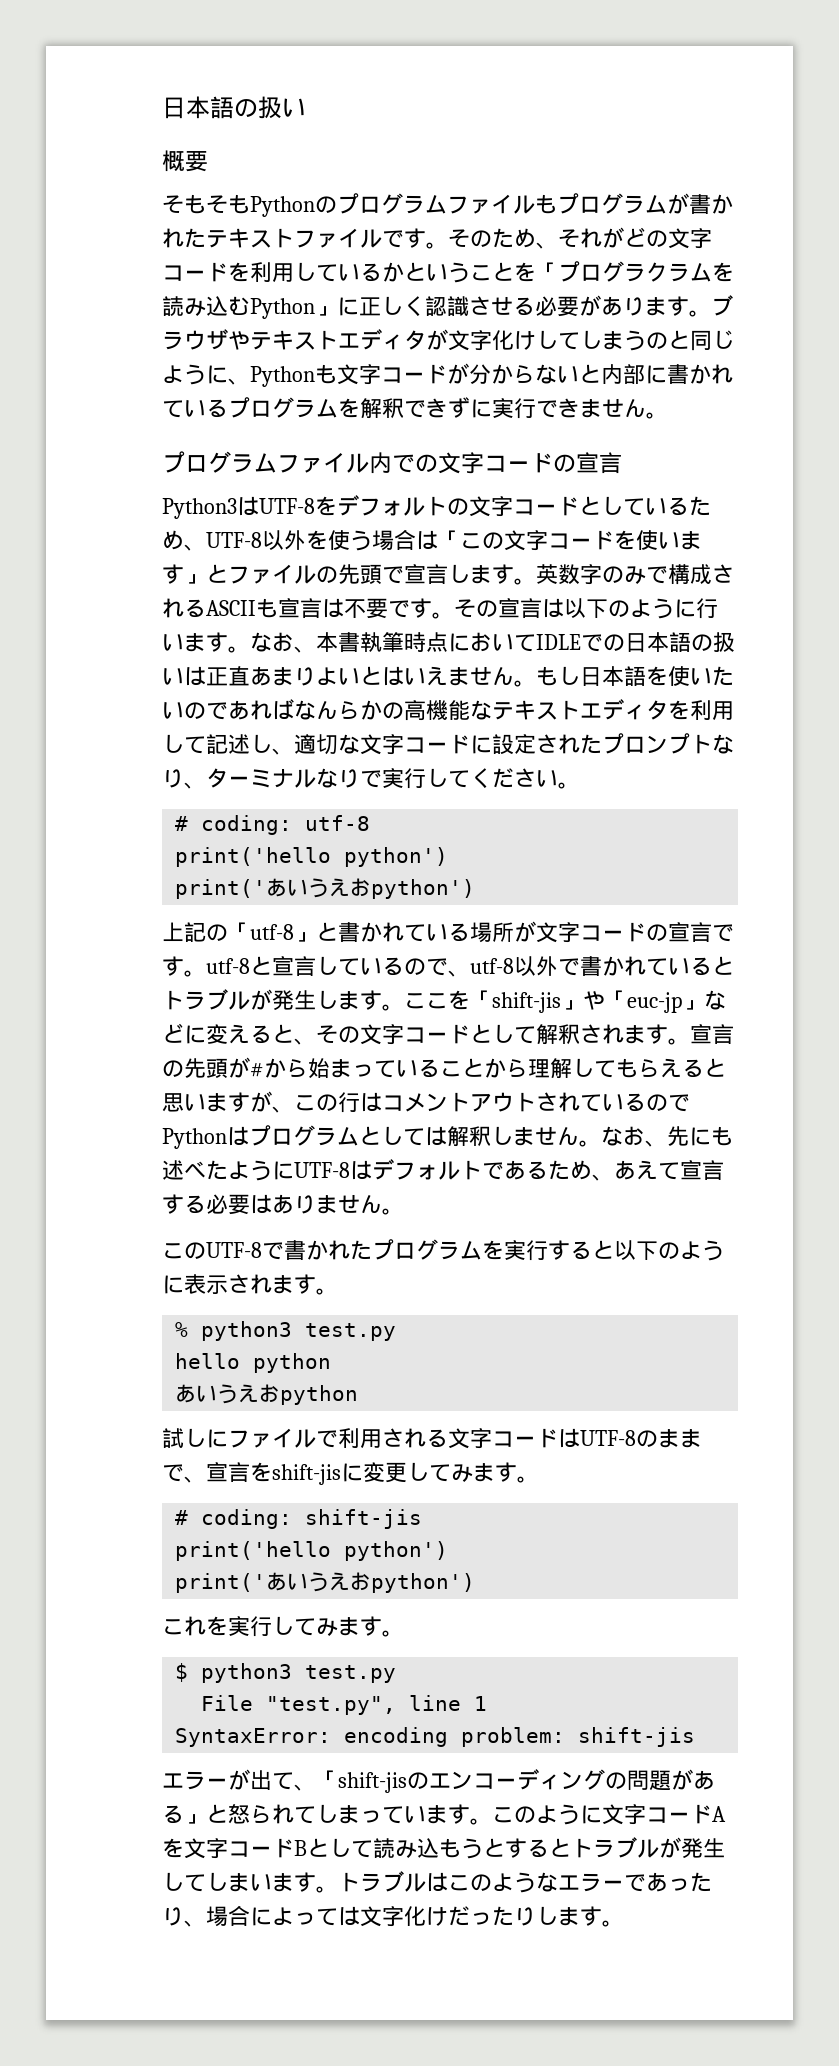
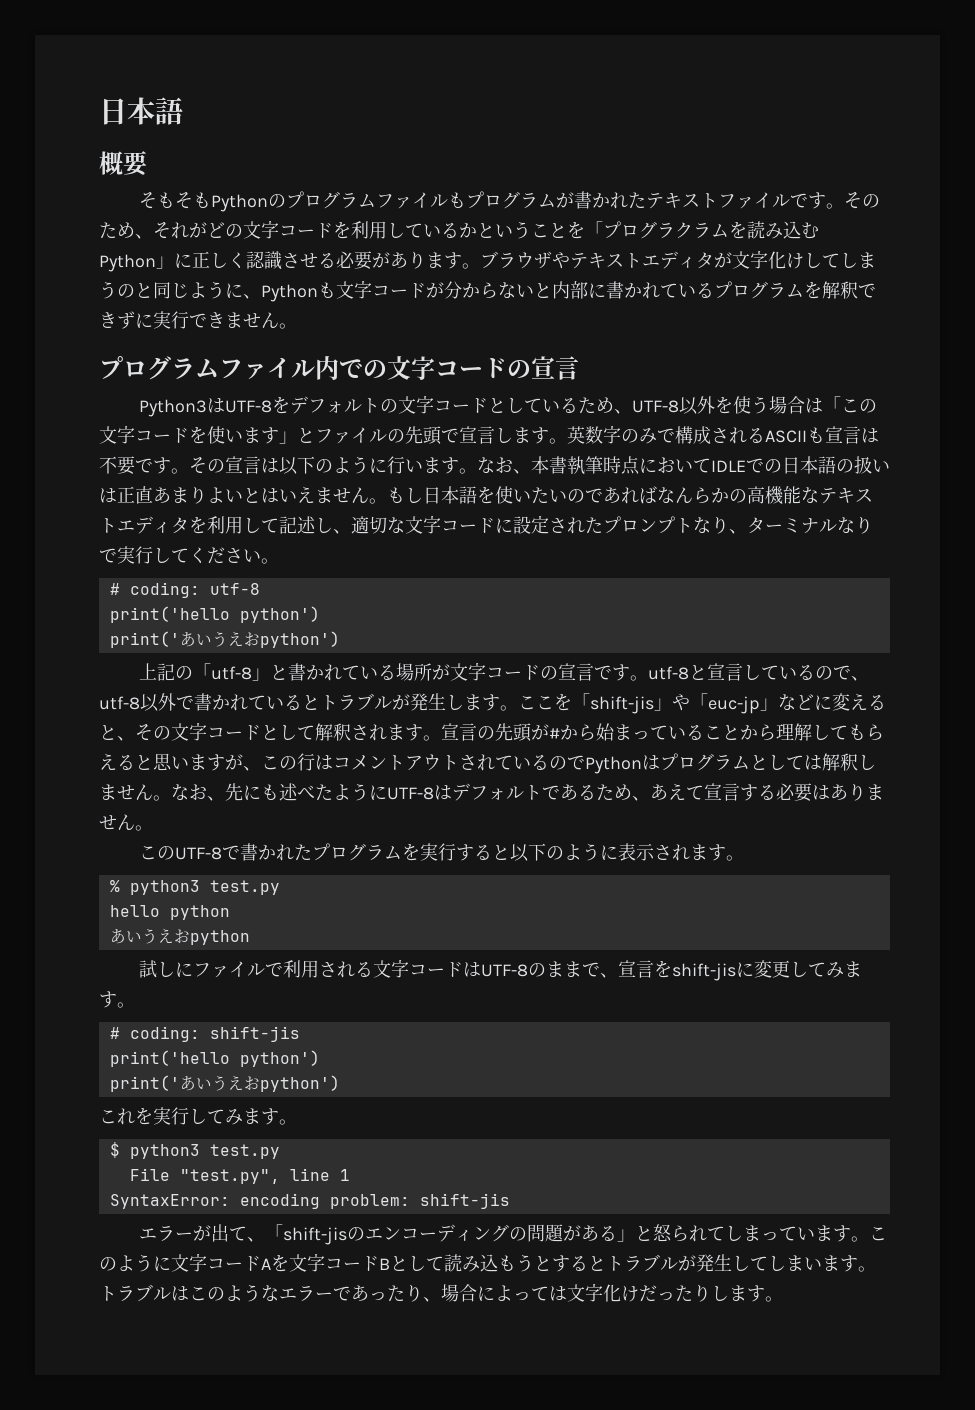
[162,96,306,119] 日本語の扱い -> [99,97,183,125] 日本語

